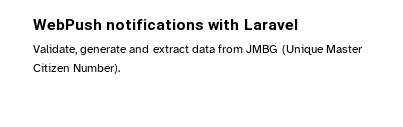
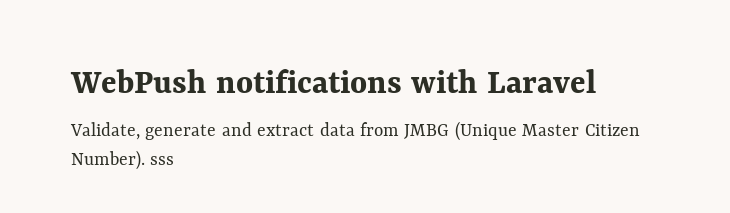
(121, 69) none -> [150,156,175,165] sss

